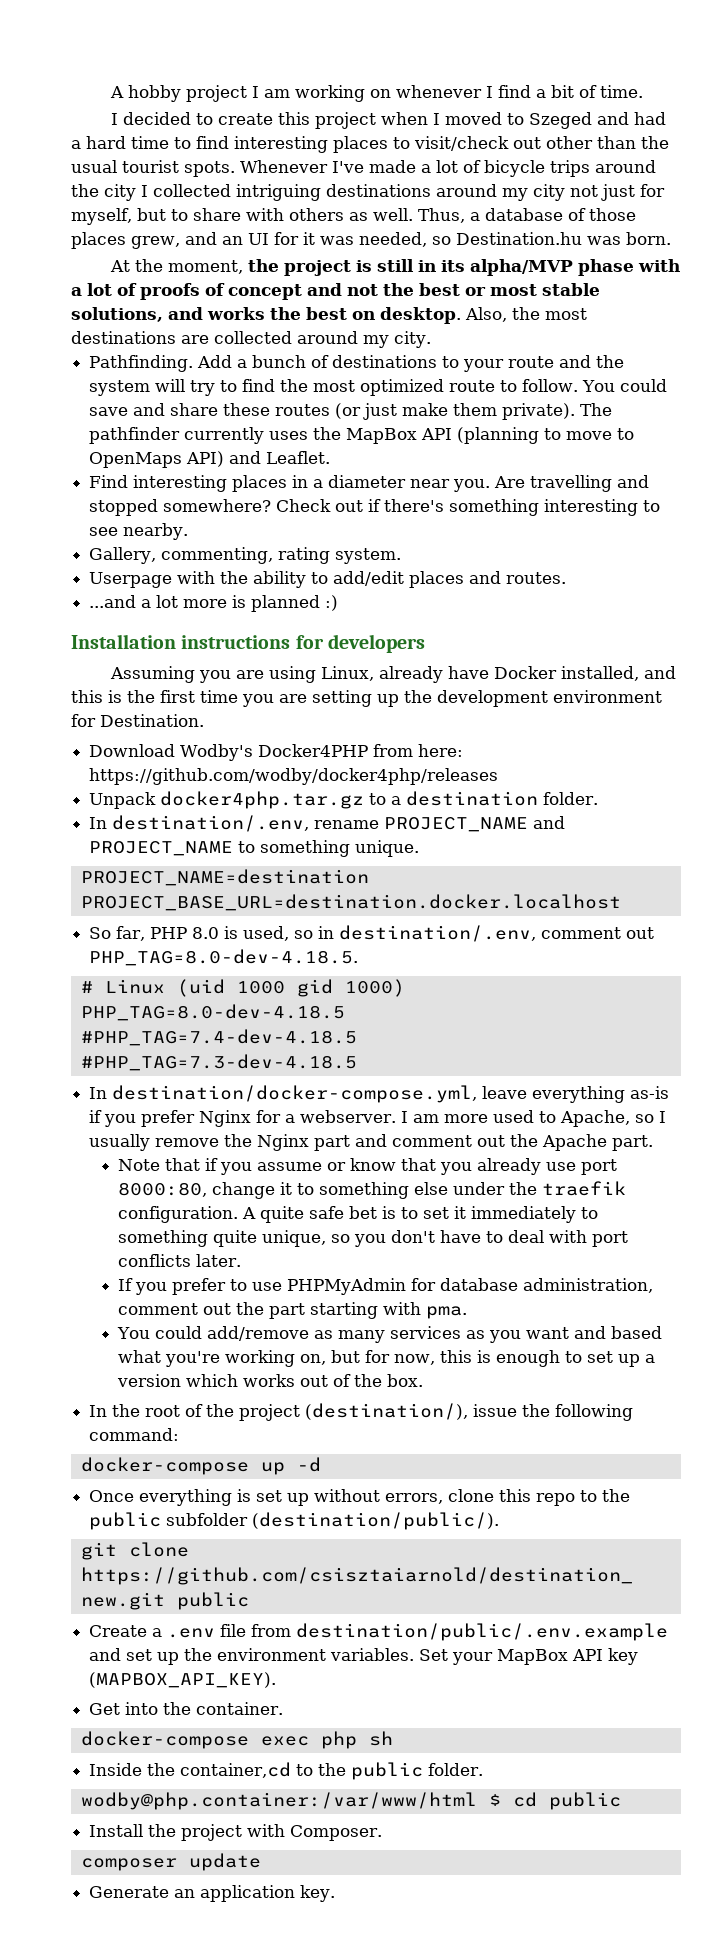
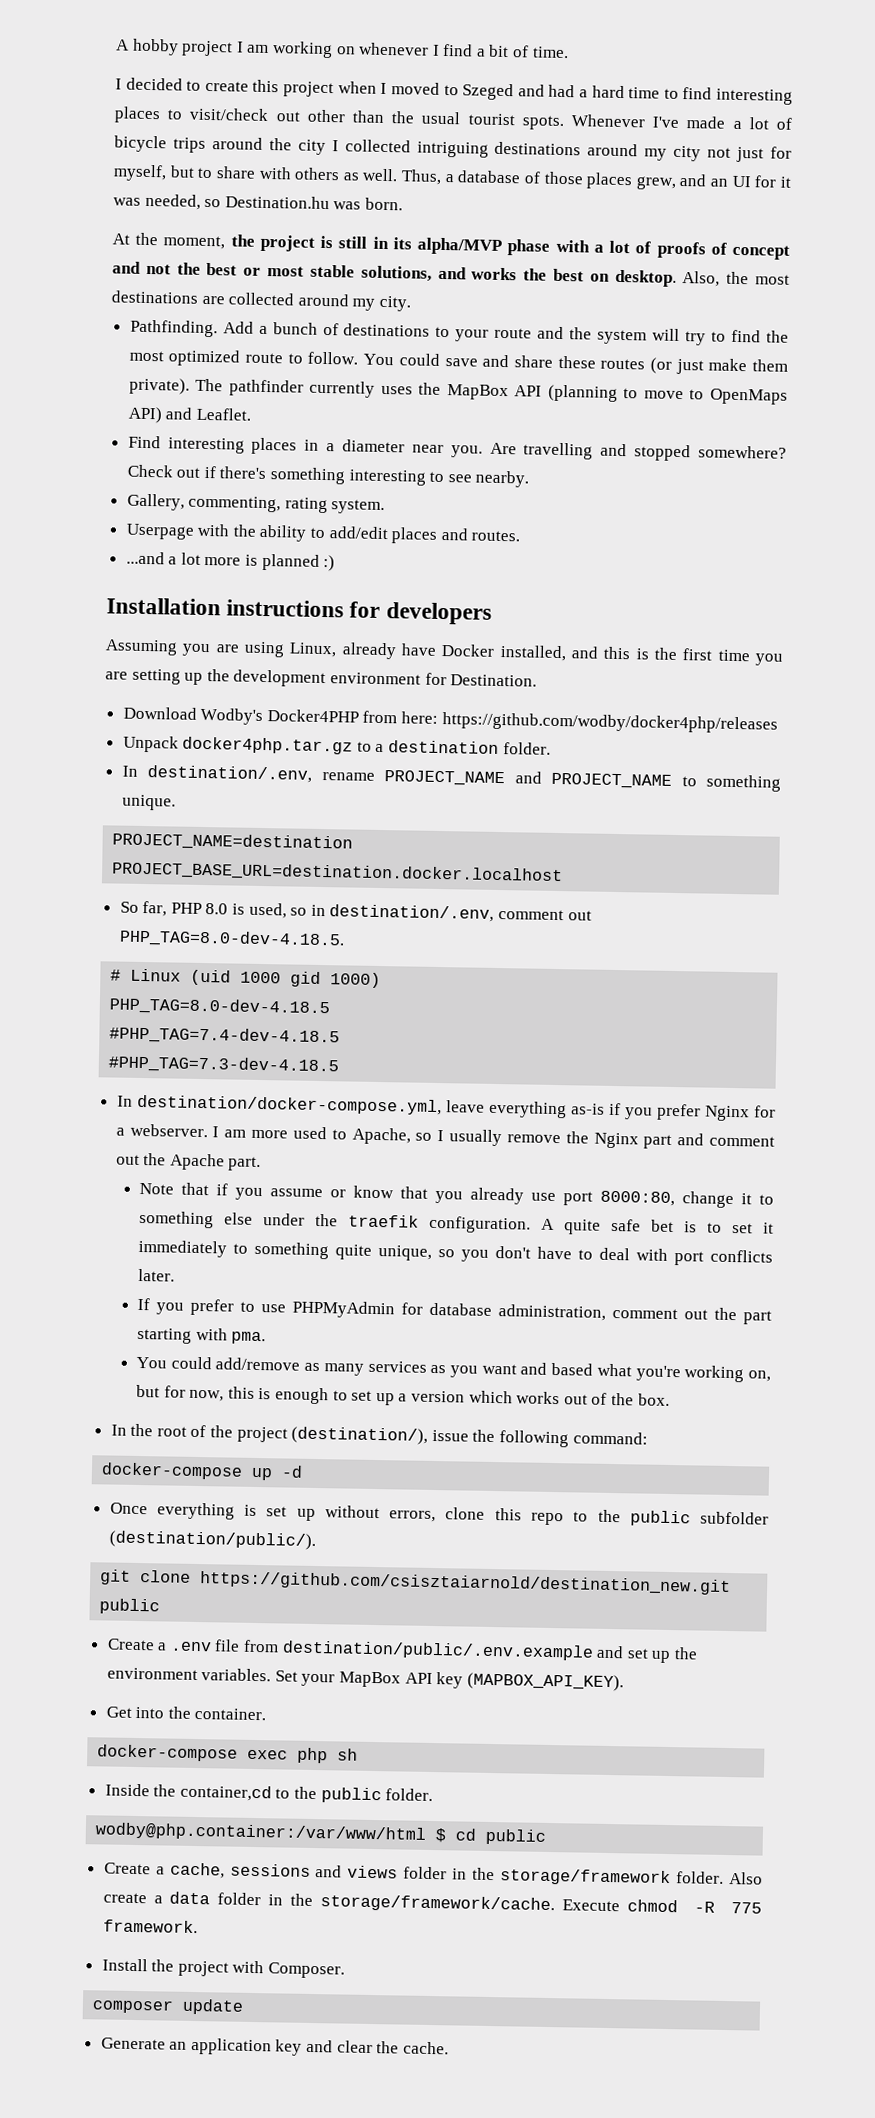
(621, 1801) none -> [103,1862,763,1887] [102,1891,762,1914] [102,1919,198,1934] // Create a cache, sessions and views folder in the storage/framework folder. Also create a data folder in the storage/framework/cache. Execute chmod -R 775 framework.
[300,1885,336,1902] key. -> [275,2039,449,2056] key and clear the cache.

